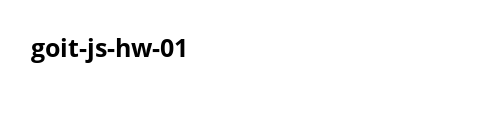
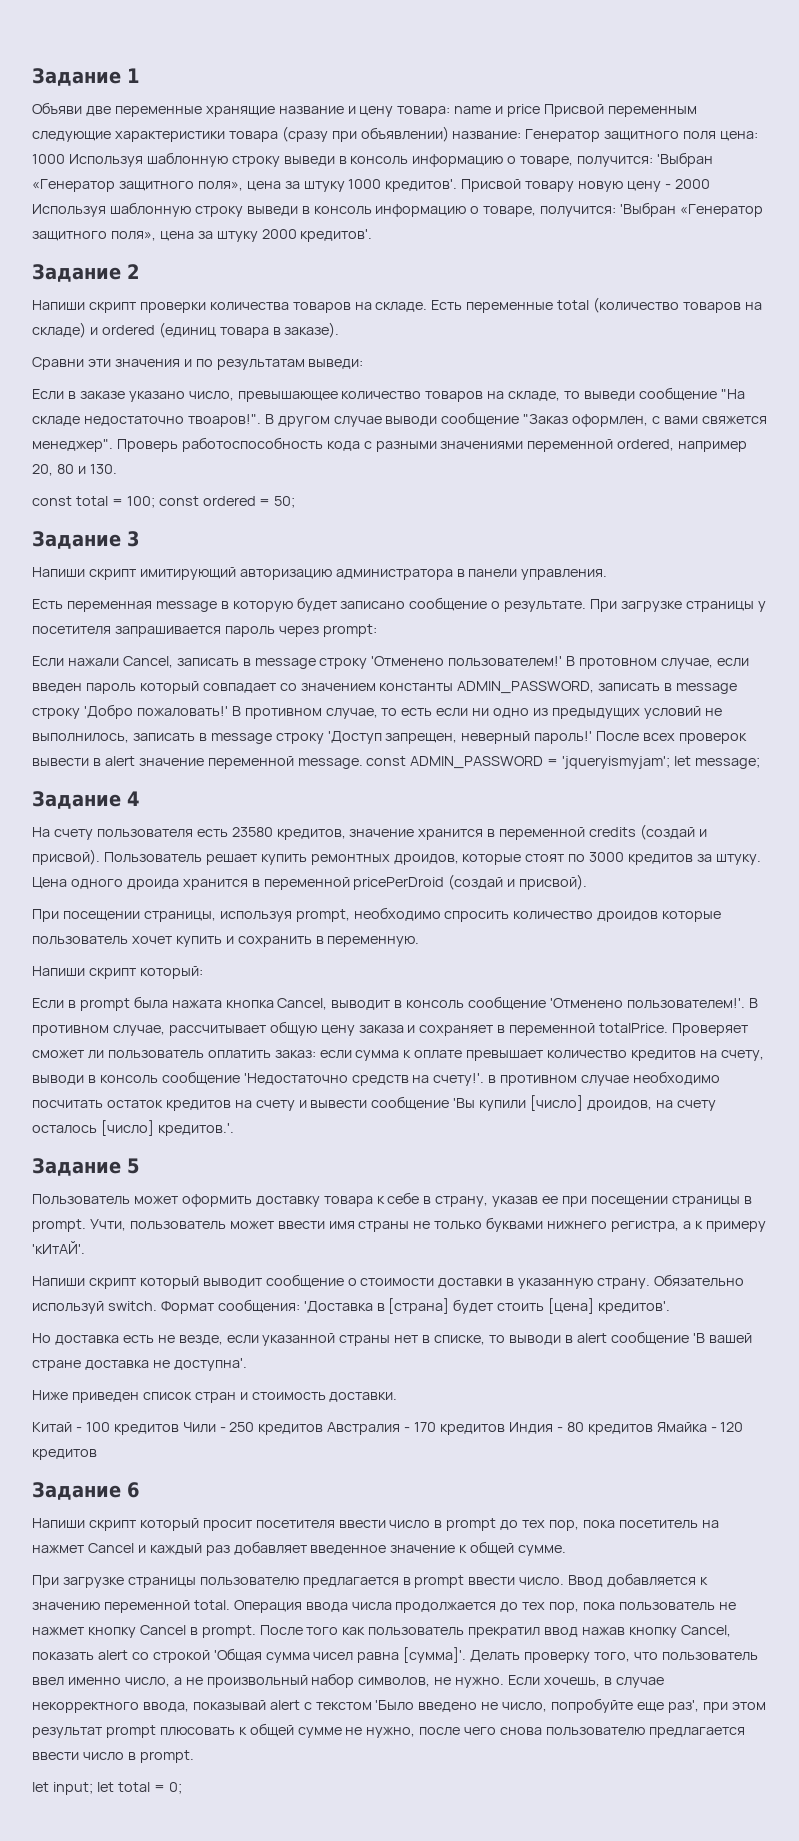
[31,38,188,63] goit-js-hw-01 -> [32,68,140,86] [32,102,697,117] [32,126,759,142] [32,152,714,167] [32,179,710,192] [32,202,764,217] [32,229,373,242] [32,264,140,282] [32,297,762,313] [32,322,340,338] [32,357,364,370] [32,387,745,402] [32,412,767,427] [32,437,748,452] [32,464,117,476] [32,496,296,508] [32,531,140,549] [32,567,608,580] [32,597,766,612] [32,624,377,637] [32,656,749,669] [32,681,738,694] [32,704,722,719] [32,731,748,744] [32,756,761,769] [32,791,140,809] [32,824,707,840] [32,849,761,865] [32,874,588,890] [32,907,722,922] [32,936,420,947] [32,966,203,979] [32,996,758,1011] [32,1021,749,1036] [32,1050,764,1061] [32,1071,721,1086] [32,1095,716,1111] [32,1120,234,1136] [32,1158,140,1176] [32,1192,752,1207] [32,1217,766,1232] [32,1241,85,1254] [32,1274,745,1289] [32,1298,671,1314] [32,1331,752,1346] [32,1358,247,1371] [32,1390,398,1403] [32,1422,744,1435] [32,1449,97,1460] [32,1482,140,1500] [32,1518,719,1531] [32,1541,567,1556] [32,1573,709,1588] [32,1600,736,1613] [32,1625,731,1638] [32,1647,758,1663] [32,1673,664,1688] [32,1698,766,1713] [32,1723,745,1738] [32,1750,194,1763] [32,1782,182,1795] Задание 1 // Объяви две переменные хранящие название и цену товара: name и price Присвой переменным следующие характеристики товара (сразу при объявлении) название: Генератор защитного поля цена: 1000 Используя шаблонную строку выведи в консоль информацию о товаре, получится: 'Выбран «Генератор защитного поля», цена за штуку 1000 кредитов'. Присвой товару новую цену - 2000 Используя шаблонную строку выведи в консоль информацию о товаре, получится: 'Выбран «Генератор защитного поля», цена за штуку 2000 кредитов'. // Задание 2 // Напиши скрипт проверки количества товаров на складе. Есть переменные total (количество товаров на складе) и ordered (единиц товара в заказе). // Сравни эти значения и по результатам выведи: // Если в заказе указано число, превышающее количество товаров на складе, то выведи сообщение "На складе недостаточно твоаров!". В другом случае выводи сообщение "Заказ оформлен, с вами свяжется менеджер". Проверь работоспособность кода с разными значениями переменной ordered, например 20, 80 и 130. // const total = 100; const ordered = 50; // Задание 3 // Напиши скрипт имитирующий авторизацию администратора в панели управления. // Есть переменная message в которую будет записано сообщение о результате. При загрузке страницы у посетителя запрашивается пароль через prompt: // Если нажали Cancel, записать в message строку 'Отменено пользователем!' В протовном случае, если введен пароль который совпадает со значением константы ADMIN_PASSWORD, записать в message строку 'Добро пожаловать!' В противном случае, то есть если ни одно из предыдущих условий не выполнилось, записать в message строку 'Доступ запрещен, неверный пароль!' После всех проверок вывести в alert значение переменной message. const ADMIN_PASSWORD = 'jqueryismyjam'; let message; // Задание 4 // На счету пользователя есть 23580 кредитов, значение хранится в переменной credits (создай и присвой). Пользователь решает купить ремонтных дроидов, которые стоят по 3000 кредитов за штуку. Цена одного дроида хранится в переменной pricePerDroid (создай и присвой). // При посещении страницы, используя prompt, необходимо спросить количество дроидов которые пользователь хочет купить и сохранить в переменную. // Напиши скрипт который: // Если в prompt была нажата кнопка Cancel, выводит в консоль сообщение 'Отменено пользователем!'. В противном случае, рассчитывает общую цену заказа и сохраняет в переменной totalPrice. Проверяет сможет ли пользователь оплатить заказ: если сумма к оплате превышает количество кредитов на счету, выводи в консоль сообщение 'Недостаточно средств на счету!'. в противном случае необходимо посчитать остаток кредитов на счету и вывести сообщение 'Вы купили [число] дроидов, на счету осталось [число] кредитов.'. // Задание 5 // Пользователь может оформить доставку товара к себе в страну, указав ее при посещении страницы в prompt. Учти, пользователь может ввести имя страны не только буквами нижнего регистра, а к примеру 'кИтАЙ'. // Напиши скрипт который выводит сообщение о стоимости доставки в указанную страну. Обязательно используй switch. Формат сообщения: 'Доставка в [страна] будет стоить [цена] кредитов'. // Но доставка есть не везде, если указанной страны нет в списке, то выводи в alert сообщение 'В вашей стране доставка не доступна'. // Ниже приведен список стран и стоимость доставки. // Китай - 100 кредитов Чили - 250 кредитов Австралия - 170 кредитов Индия - 80 кредитов Ямайка - 120 кредитов // Задание 6 // Напиши скрипт который просит посетителя ввести число в prompt до тех пор, пока посетитель на нажмет Cancel и каждый раз добавляет введенное значение к общей сумме. // При загрузке страницы пользователю предлагается в prompt ввести число. Ввод добавляется к значению переменной total. Операция ввода числа продолжается до тех пор, пока пользователь не нажмет кнопку Cancel в prompt. После того как пользователь прекратил ввод нажав кнопку Cancel, показать alert со строкой 'Общая сумма чисел равна [сумма]'. Делать проверку того, что пользователь ввел именно число, а не произвольный набор символов, не нужно. Если хочешь, в случае некорректного ввода, показывай alert с текстом 'Было введено не число, попробуйте еще раз', при этом результат prompt плюсовать к общей сумме не нужно, после чего снова пользователю предлагается ввести число в prompt. // let input; let total = 0;

